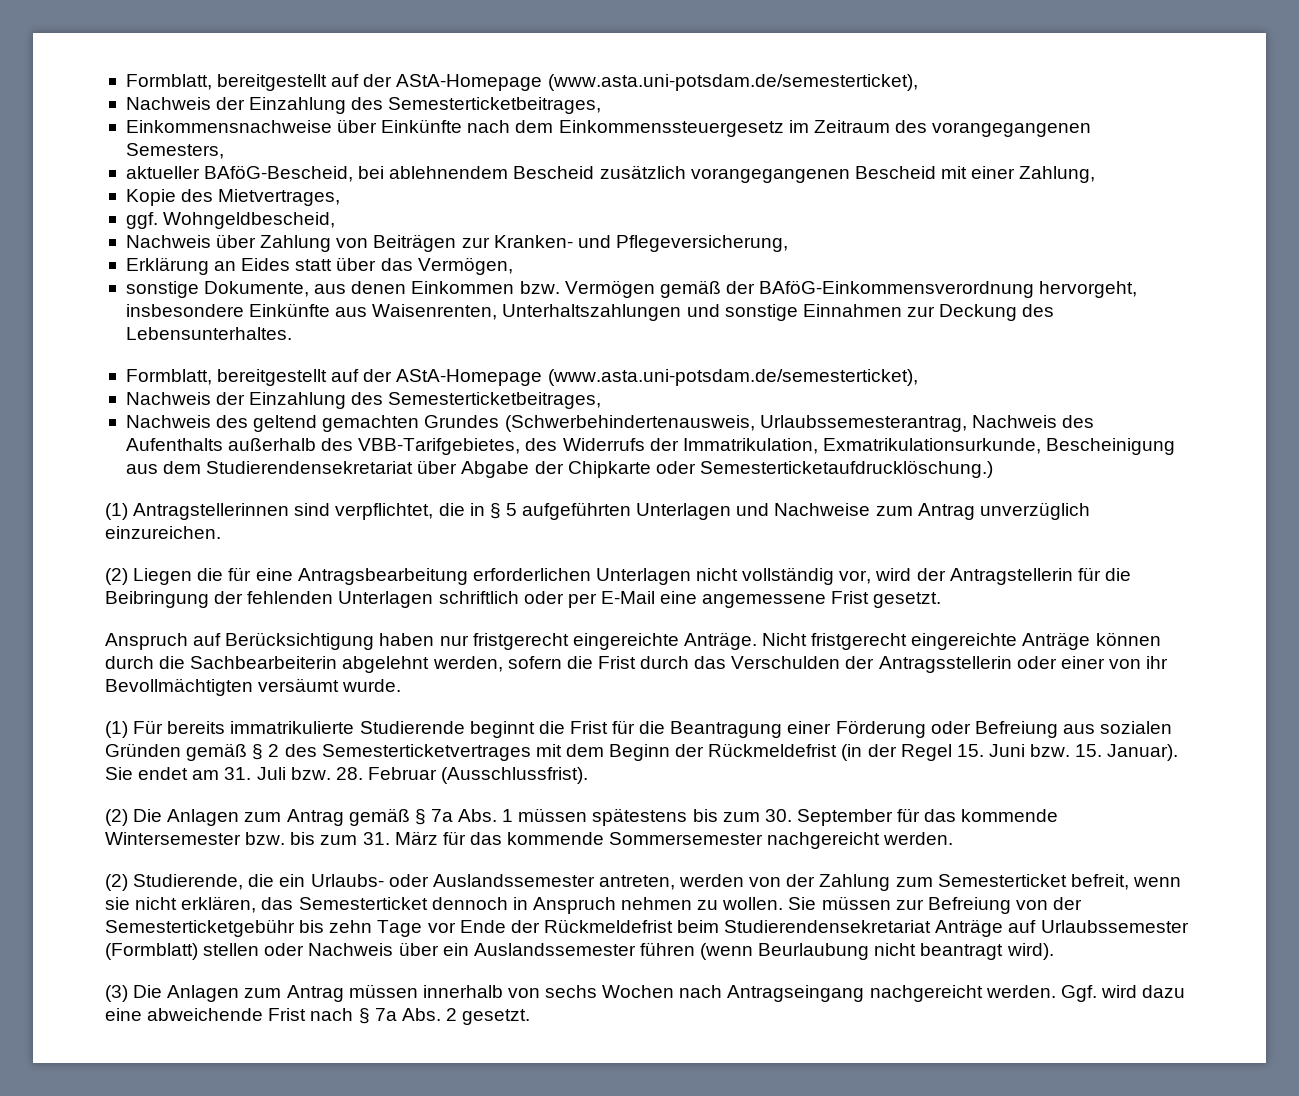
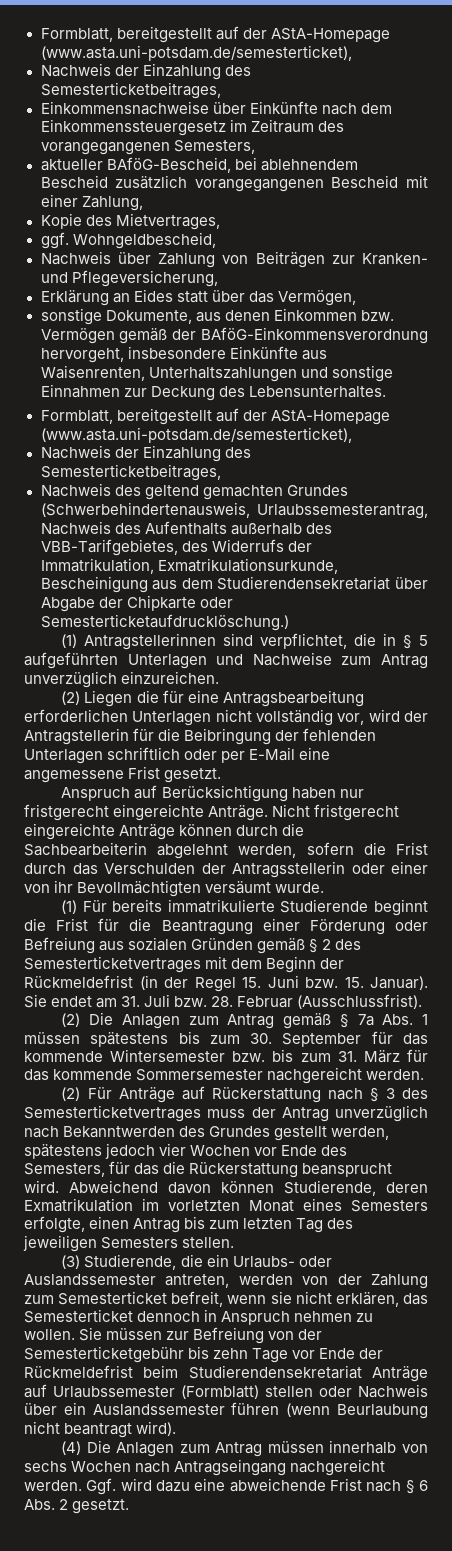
(128, 882) none -> [87,1086,428,1103] [24,1105,428,1122] [24,1126,390,1141] [24,1143,348,1159] [24,1161,393,1178] [24,1180,428,1196] [24,1198,428,1212] [24,1216,354,1233] [23,1235,235,1252] [61,1255,81,1269] Für Anträge auf Rückerstattung nach § 3 des Semesterticketvertrages muss der Antrag unverzüglich nach Bekanntwerden des Grundes gestellt werden, spätestens jedoch vier Wochen vor Ende des Semesters, für das die Rückerstattung beansprucht wird. Abweichend davon können Studierende, deren Exmatrikulation im vorletzten Monat eines Semesters erfolgte, einen Antrag bis zum letzten Tag des jeweiligen Semesters stellen. // (3)
[105,985,128,1002] (3) -> [61,1441,82,1455] (4)
[374,1008,397,1021] 7a -> [419,1480,428,1491] 6

